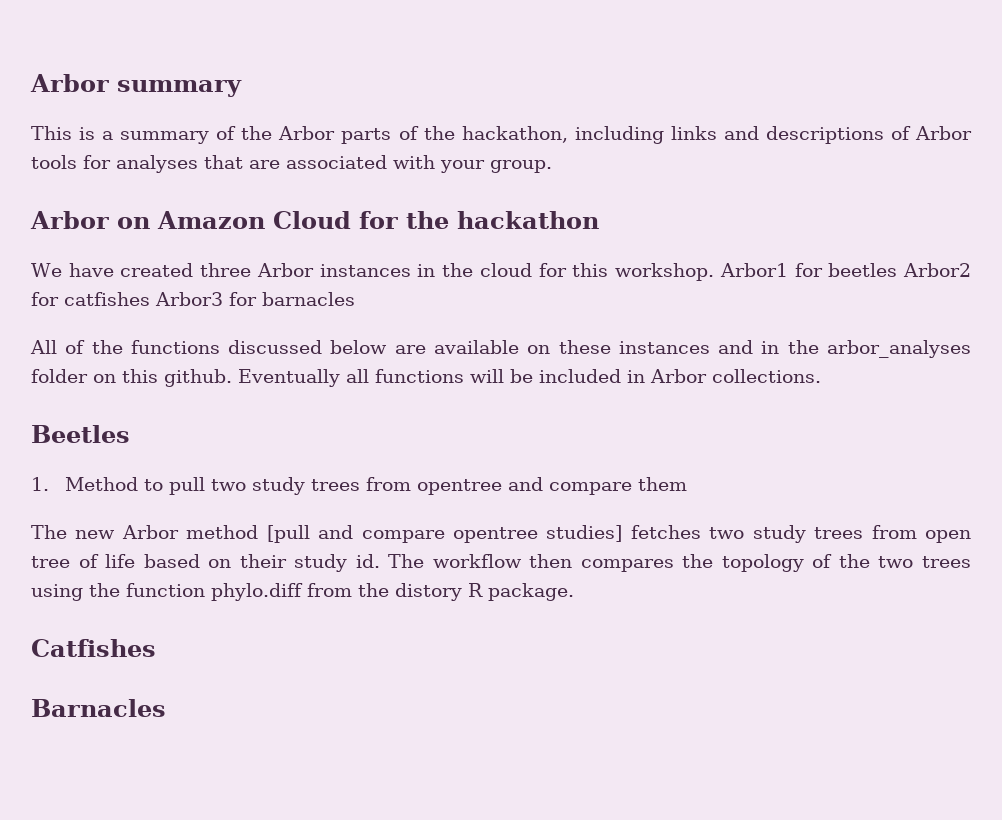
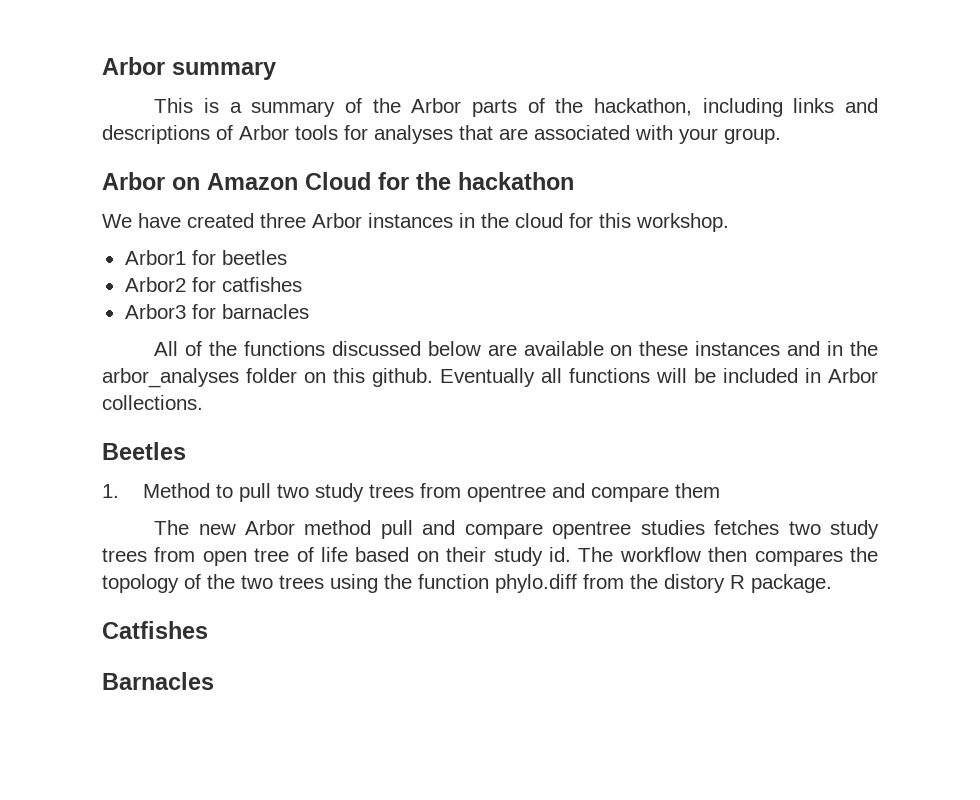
(715, 272) none -> (729, 222) //
(898, 270) none -> (287, 257) //
(150, 299) none -> (302, 284) //
[266,525,310,543] [pull -> [380,520,413,539] pull
[546,525,623,542] studies] -> [640,520,705,535] studies

